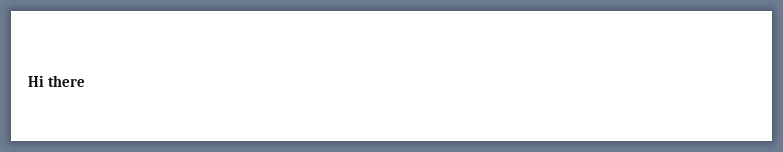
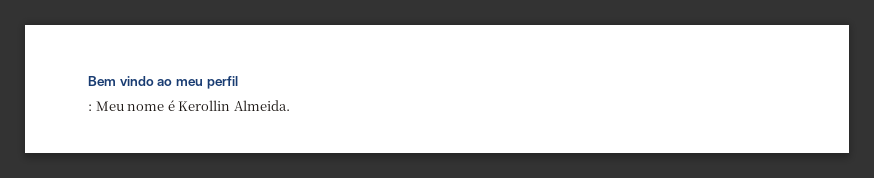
[28,75,85,87] Hi there -> [88,76,238,89] [88,100,290,111] Bem vindo ao meu perfil // : Meu nome é Kerollin Almeida.

